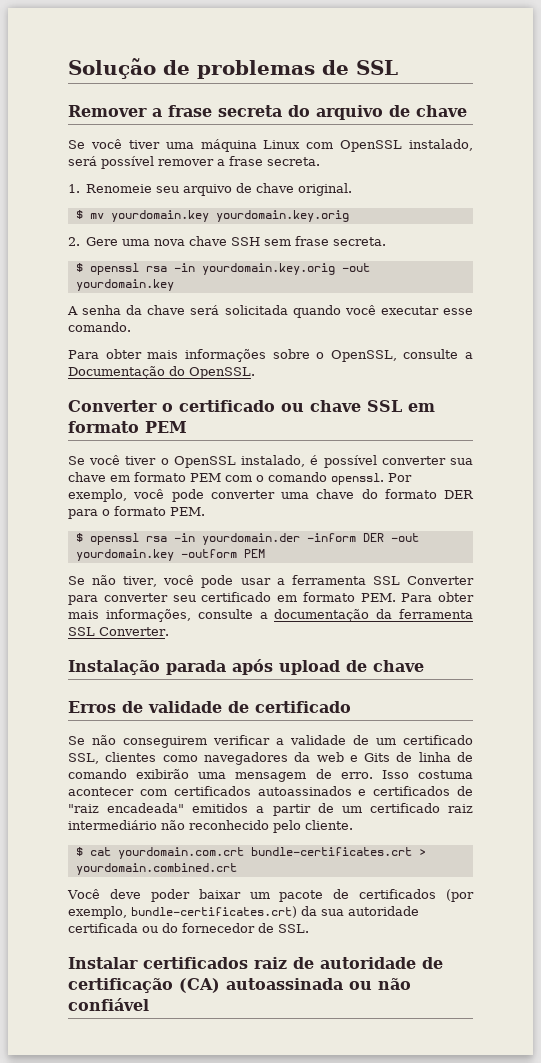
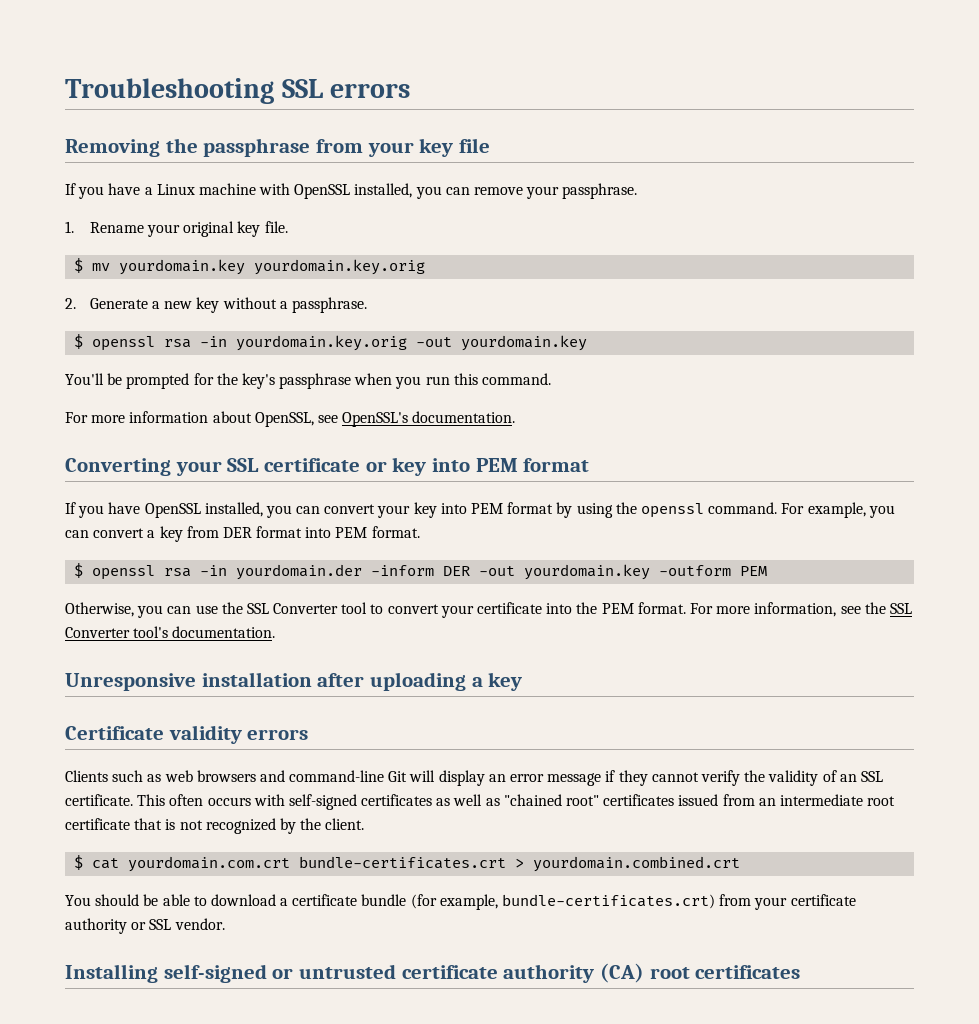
[68,58,398,79] [68,105,467,120] [68,139,473,152] [68,156,320,169] [68,183,353,196] Solução de problemas de SSL // Remover a frase secreta do arquivo de chave // Se você tiver uma máquina Linux com OpenSSL instalado, será possível remover a frase secreta. // 1. Renomeie seu arquivo de chave original. -> [65,78,411,104] [65,138,491,157] [65,183,638,199] [65,221,288,237] Troubleshooting SSL errors // Removing the passphrase from your key file // If you have a Linux machine with OpenSSL installed, you can remove your passphrase. // 1. Rename your original key file.
[86,236,387,246] Gere uma nova chave SSH sem frase secreta. -> [89,297,367,313] Generate a new key without a passphrase.
[67,305,473,318] [68,322,131,332] [68,349,473,362] [68,366,255,379] [68,400,435,412] [68,421,187,433] [68,455,474,468] [68,472,412,485] [68,489,474,502] [68,506,205,519] A senha da chave será solicitada quando você executar esse comando. // Para obter mais informações sobre o OpenSSL, consulte a Documentação do OpenSSL. // Converter o certificado ou chave SSL em formato PEM // Se você tiver o OpenSSL instalado, é possível converter sua chave em formato PEM com o comando openssl. Por exemplo, você pode converter uma chave do formato DER para o formato PEM. -> [65,373,552,389] [65,411,516,427] [65,457,590,476] [65,502,895,518] [65,526,420,542] You'll be prompted for the key's passphrase when you run this command. // For more information about OpenSSL, see OpenSSL's documentation. // Converting your SSL certificate or key into PEM format // If you have OpenSSL installed, you can convert your key into PEM format by using the openssl command. For example, you can convert a key from DER format into PEM format.
[68,575,474,588] [68,592,474,605] [68,609,473,622] [68,627,169,636] [68,659,424,675] [68,701,351,713] [68,735,473,748] [68,752,474,765] [68,769,474,782] [68,786,473,796] [68,803,473,816] [68,820,353,833] Se não tiver, você pode usar a ferramenta SSL Converter para converter seu certificado em formato PEM. Para obter mais informações, consulte a documentação da ferramenta SSL Converter. // Instalação parada após upload de chave // Erros de validade de certificado // Se não conseguirem verificar a validade de um certificado SSL, clientes como navegadores da web e Gits de linha de comando exibirão uma mensagem de erro. Isso costuma acontecer com certificados autoassinados e certificados de "raiz encadeada" emitidos a partir de um certificado raiz intermediário não reconhecido pelo cliente. -> [65,602,912,618] [65,626,276,638] [65,672,523,691] [65,725,309,744] [65,770,883,786] [65,794,896,810] [65,818,365,834] Otherwise, you can use the SSL Converter tool to convert your certificate into the PEM format. For more information, see the SSL Converter tool's documentation. // Unresponsive installation after uploading a key // Certificate validity errors // Clients such as web browsers and command-line Git will display an error message if they cannot verify the validity of an SSL certificate. This often occurs with self-signed certificates as well as "chained root" certificates issued from an intermediate root certificate that is not recognized by the client.
[67,889,474,902] [68,906,419,919] [68,923,309,933] [68,957,443,969] [68,978,411,993] [68,998,149,1011] Você deve poder baixar um pacote de certificados (por exemplo, bundle-certificates.crt) da sua autoridade certificada ou do fornecedor de SSL. // Instalar certificados raiz de autoridade de certificação (CA) autoassinada ou não confiável -> [65,894,856,910] [65,918,225,934] [65,963,801,983] You should be able to download a certificate bundle (for example, bundle-certificates.crt) from your certificate authority or SSL vendor. // Installing self-signed or untrusted certificate authority (CA) root certificates

